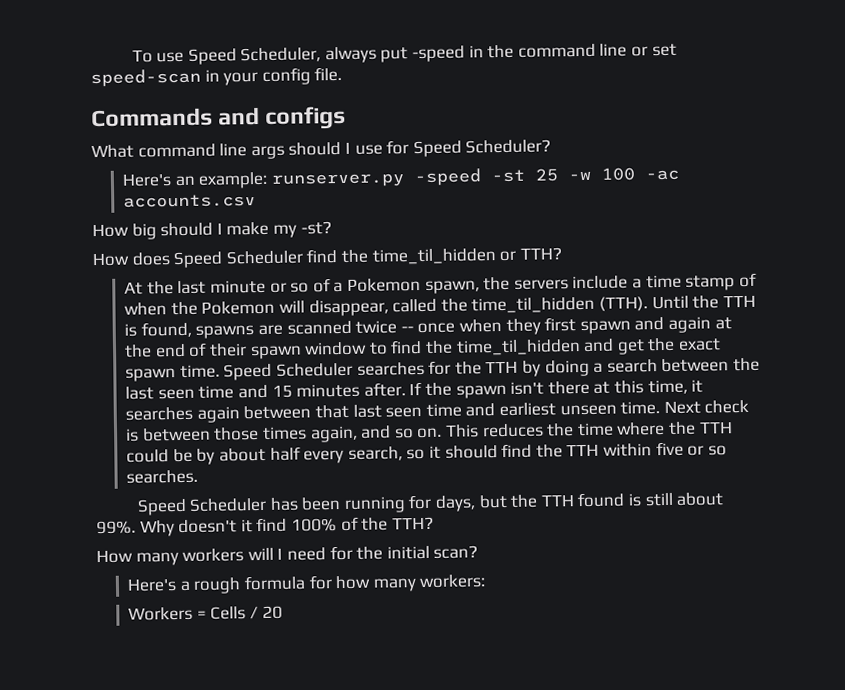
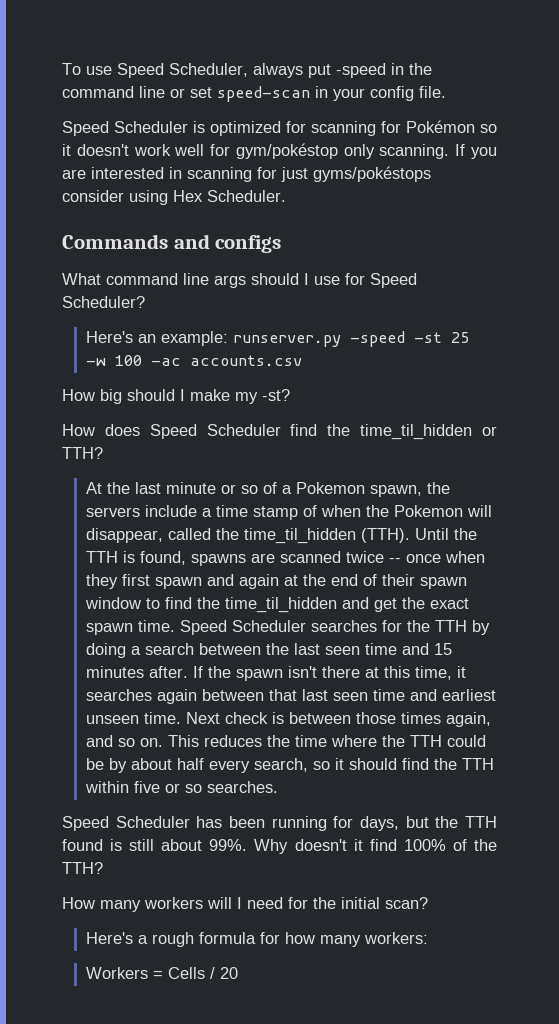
(343, 74) none -> [62,120,497,136] [62,143,497,159] [62,166,431,182] [62,190,286,205] // Speed Scheduler is optimized for scanning for Pokémon so it doesn't work well for gym/pokéstop only scanning. If you are interested in scanning for just gyms/pokéstops consider using Hex Scheduler.

